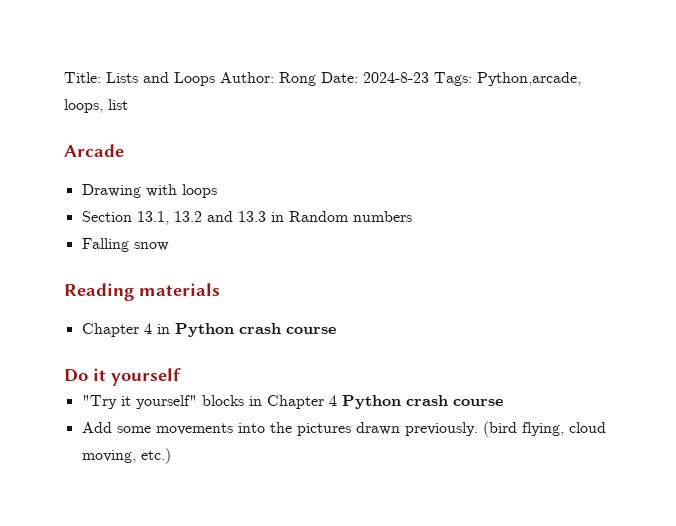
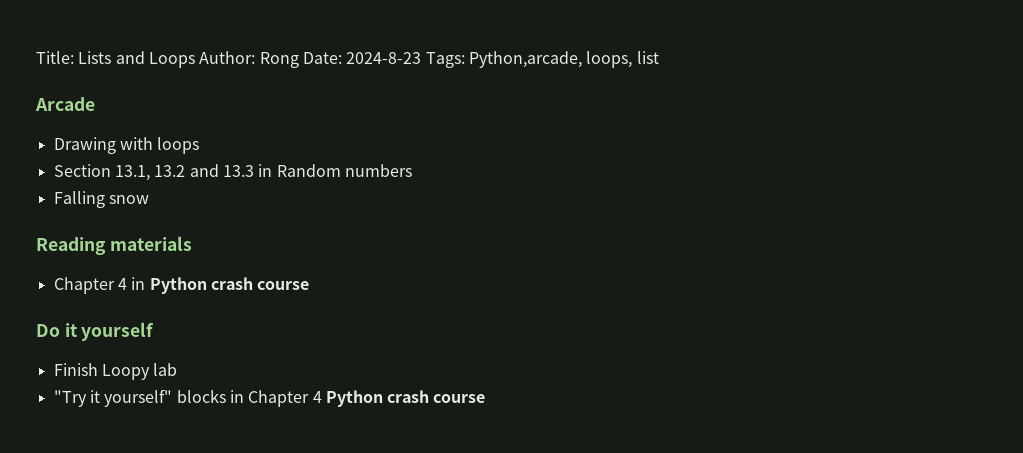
(181, 377) none -> [53,363,178,380] // Finish Loopy lab
[81,421,606,437] [81,448,171,464] // Add some movements into the pictures drawn previously. (bird flying, cloud moving, etc.) -> (486, 398) none

